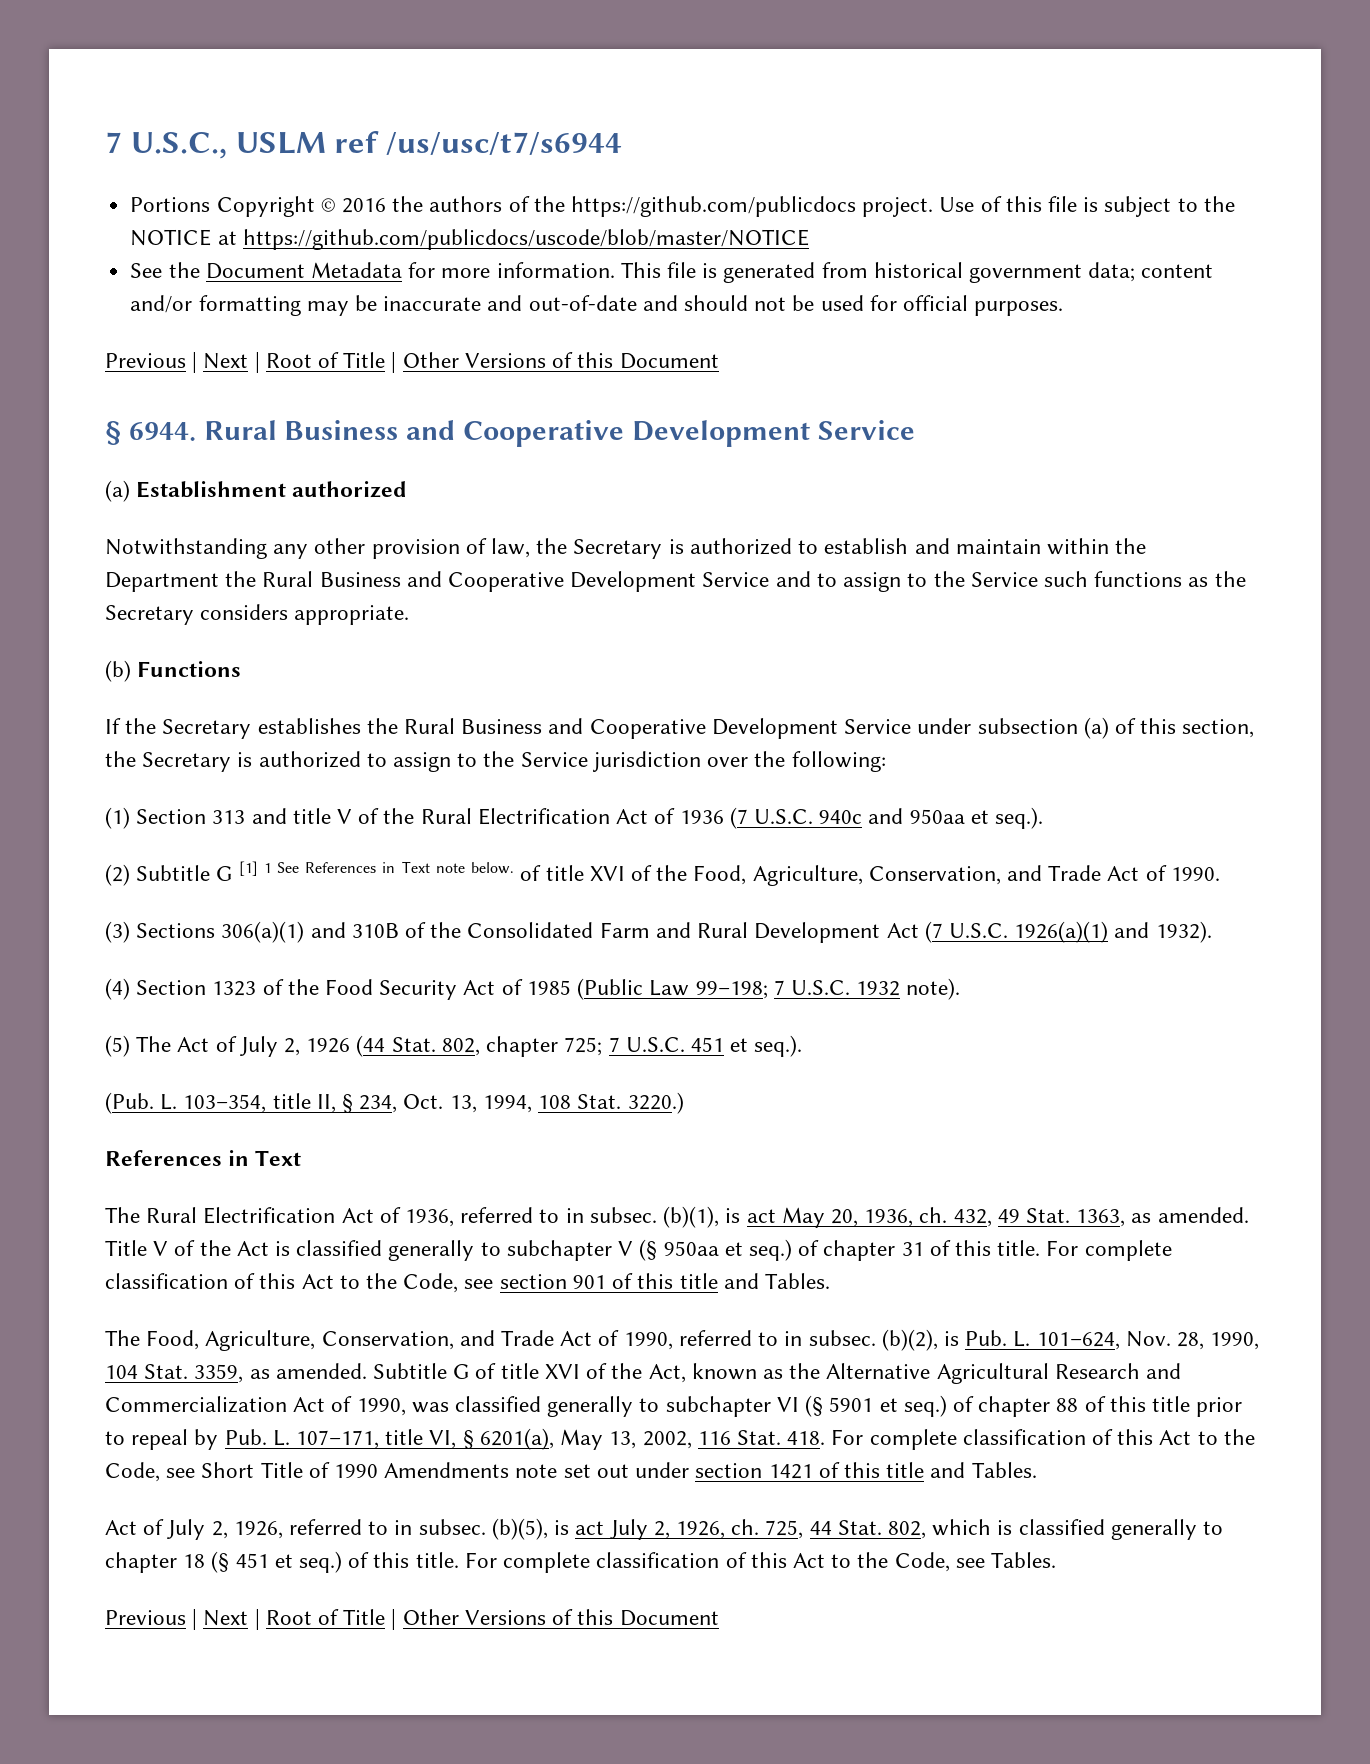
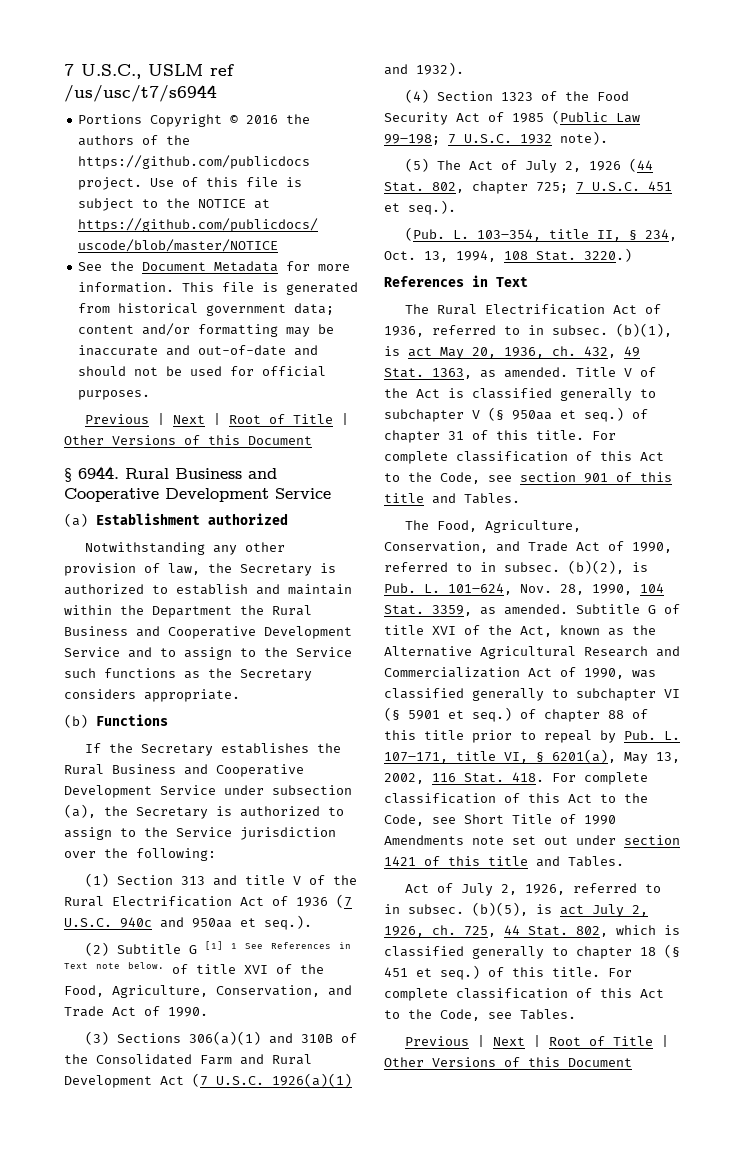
[1083,717,1255,739] (a) of this section, -> [64,804,96,818] (a),

